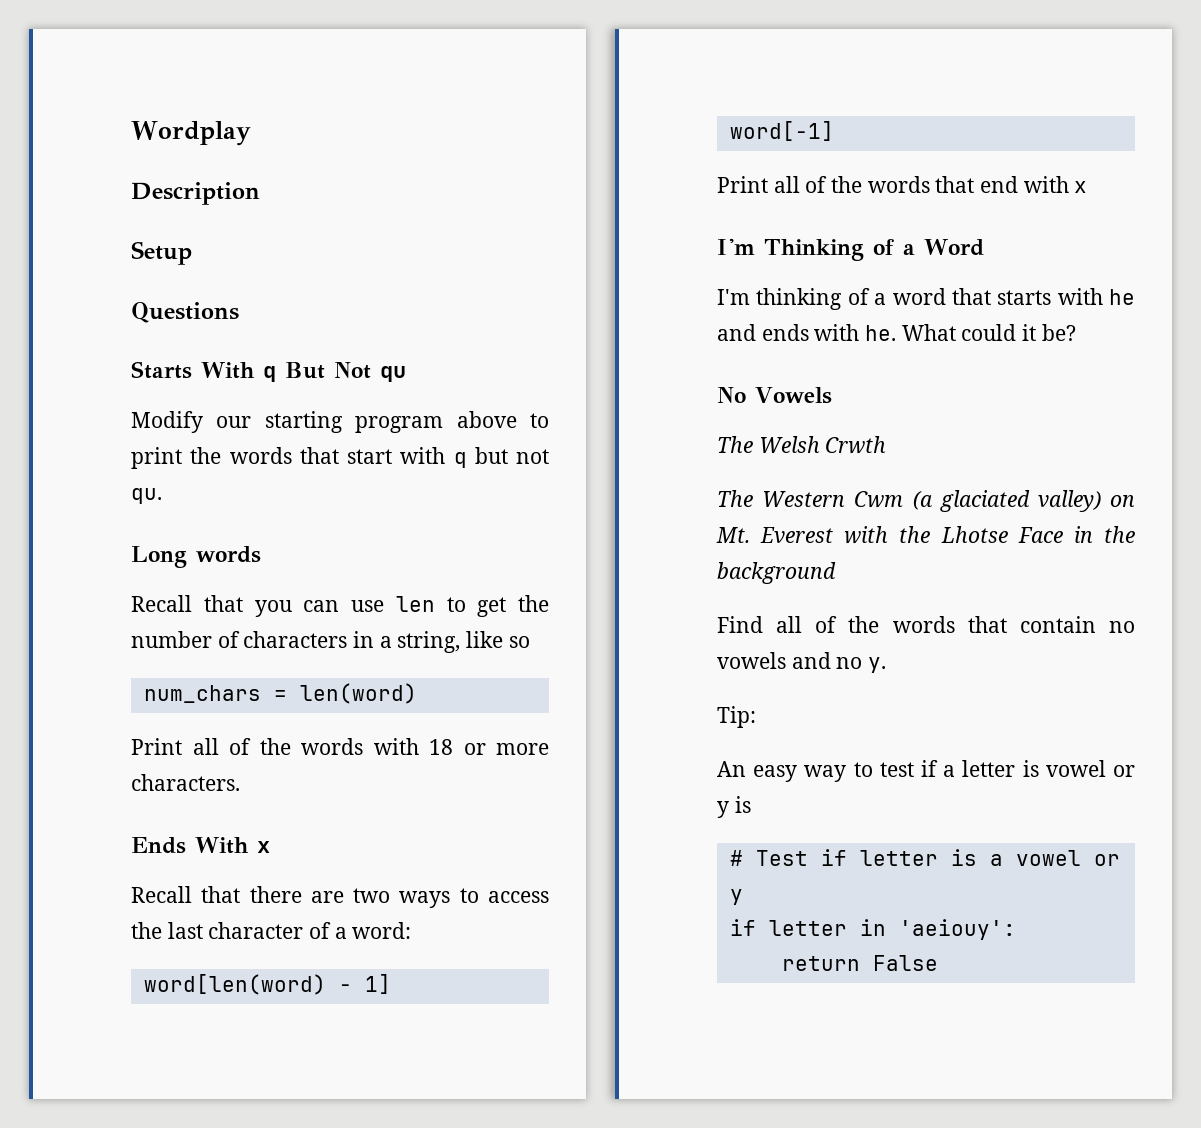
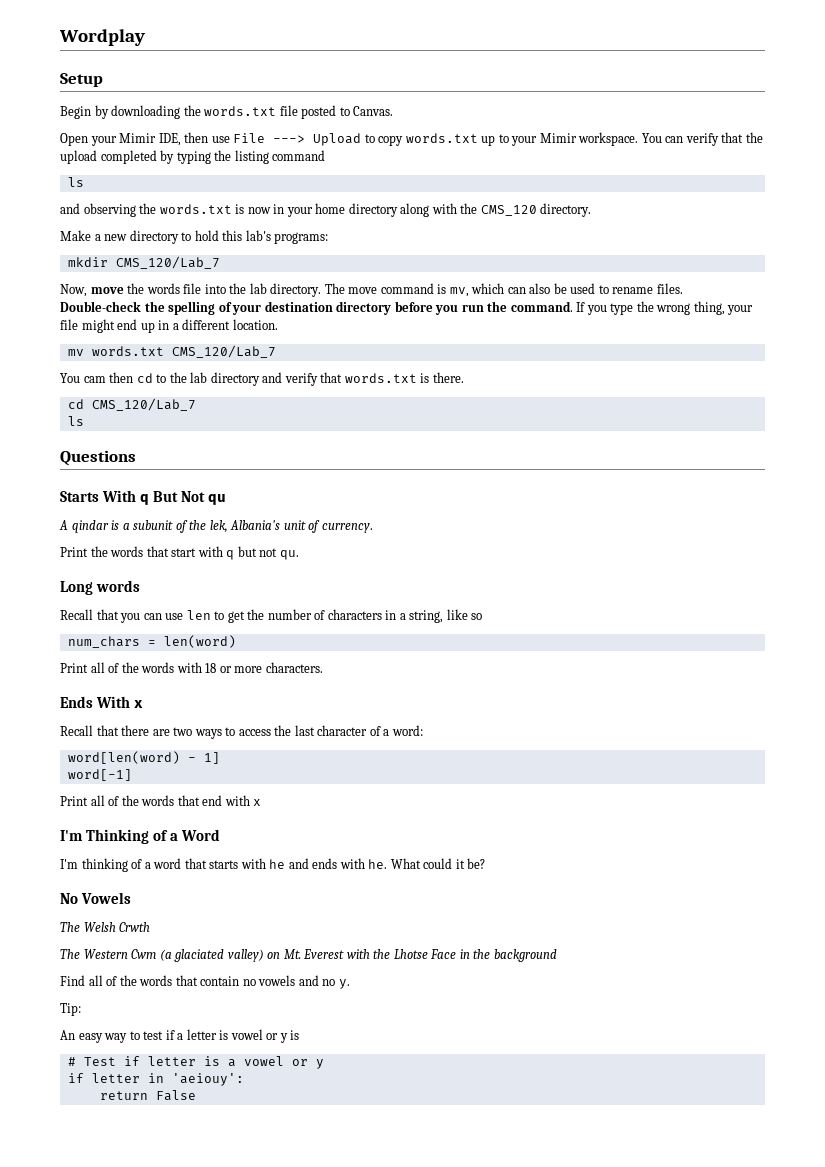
[131,182,260,205] [131,241,192,265] Description // Setup -> [60,73,103,87] [60,105,394,119] [60,132,763,146] [60,150,326,164] [67,177,84,187] [60,203,592,217] [60,230,329,244] [67,256,220,269] [60,283,683,297] [60,301,754,315] [60,319,278,333] [67,345,276,358] [60,372,464,386] [67,398,196,411] [67,416,84,426] Setup // Begin by downloading the words.txt file posted to Canvas. // Open your Mimir IDE, then use File ---> Upload to copy words.txt up to your Mimir workspace. You can verify that the upload completed by typing the listing command // ls // and observing the words.txt is now in your home directory along with the CMS_120 directory. // Make a new directory to hold this lab's programs: // mkdir CMS_120/Lab_7 // Now, move the words file into the lab directory. The move command is mv, which can also be used to rename files. Double-check the spelling of your destination directory before you run the command. If you type the wrong thing, your file might end up in a different location. // mv words.txt CMS_120/Lab_7 // You cam then cd to the lab directory and verify that words.txt is there. // cd CMS_120/Lab_7 // ls
[131,411,549,433] [131,447,182,469] Modify our starting program above to print -> [59,520,373,533] [60,547,88,557] A qindar is a subunit of the lek, Albania's unit of currency. // Print

